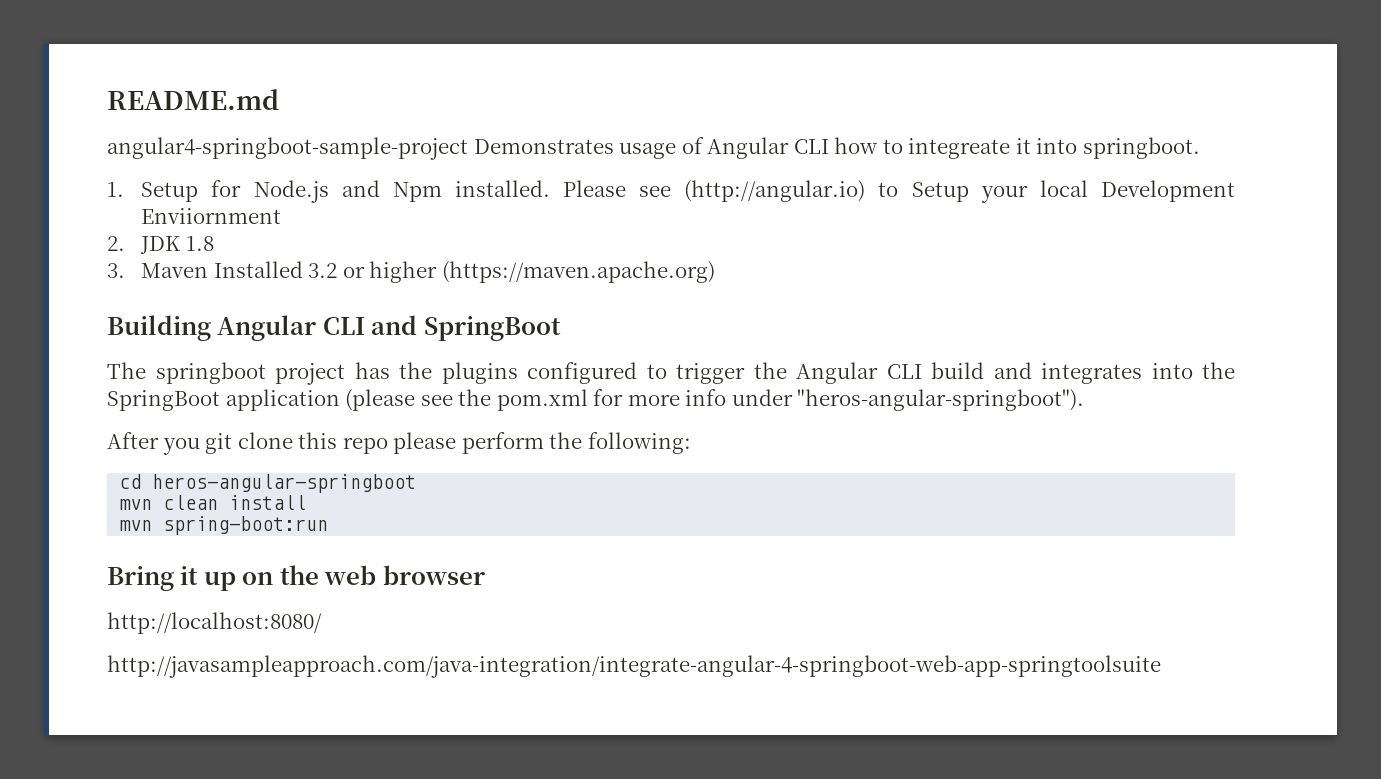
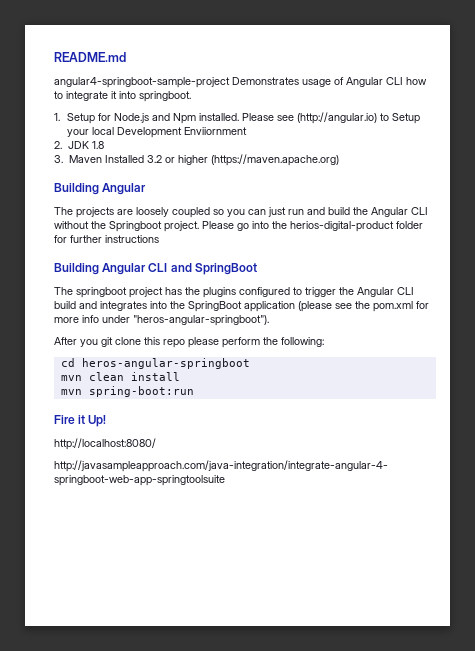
[908,138,1011,159] integreate -> [66,91,108,101] integrate
(317, 328) none -> [54,207,428,218] [54,221,423,232] [54,235,159,243] [54,263,147,275] // The projects are loosely coupled so you can just run and build the Angular CLI without the Springboot project. Please go into the herios-digital-product folder for further instructions // Building Angular
[107,565,485,591] Bring it up on the web browser -> [54,415,107,427] Fire it Up!

